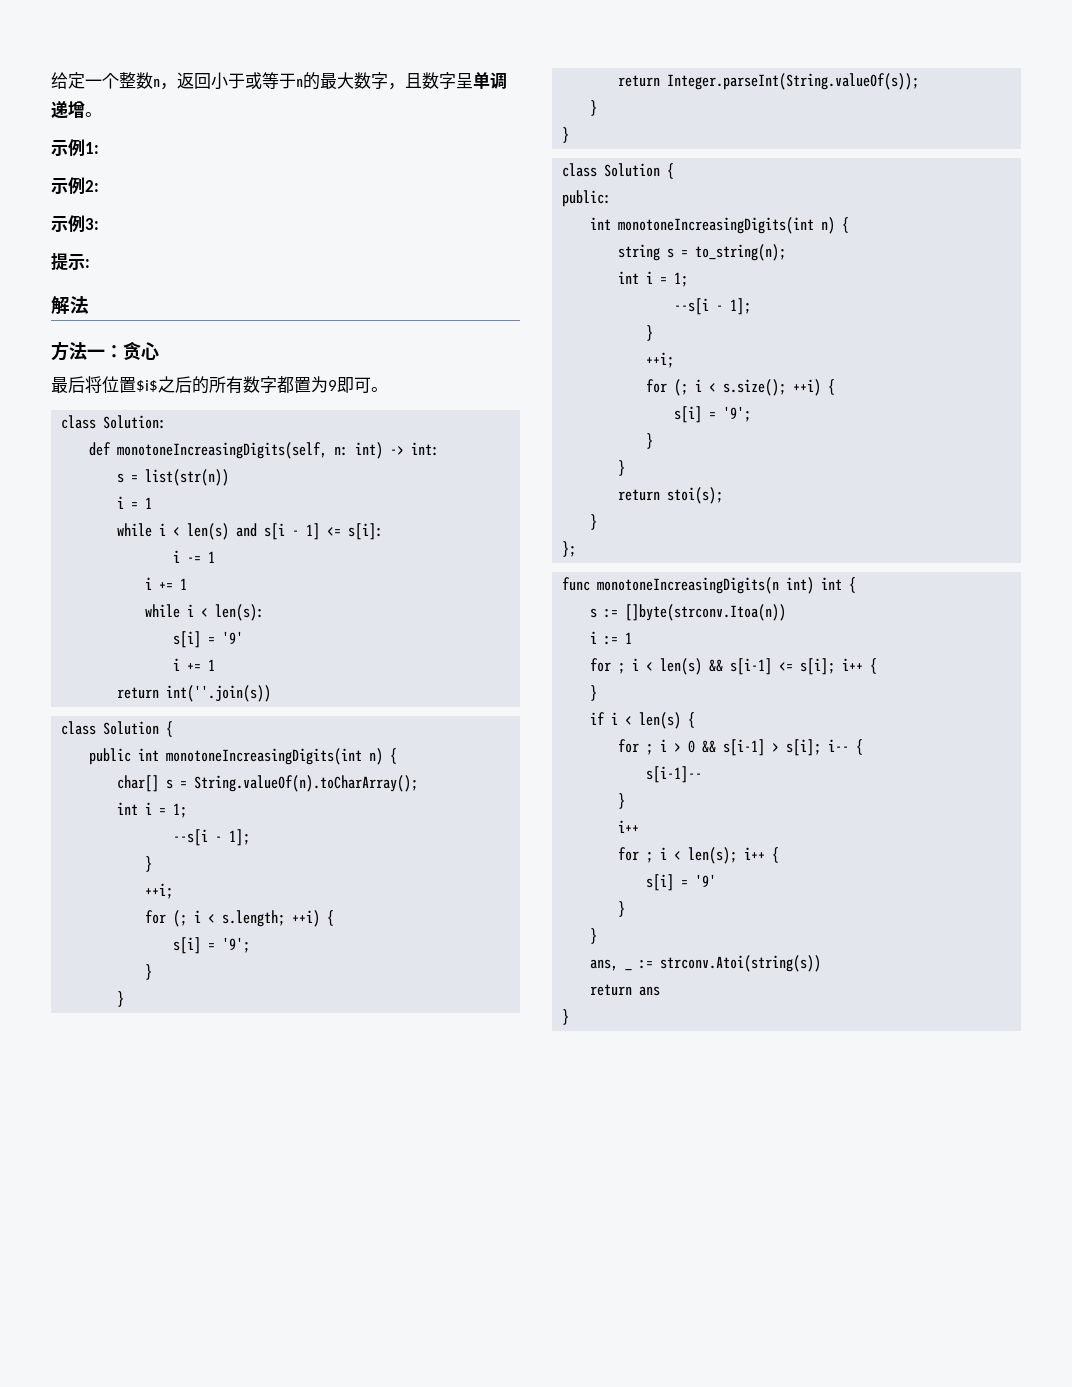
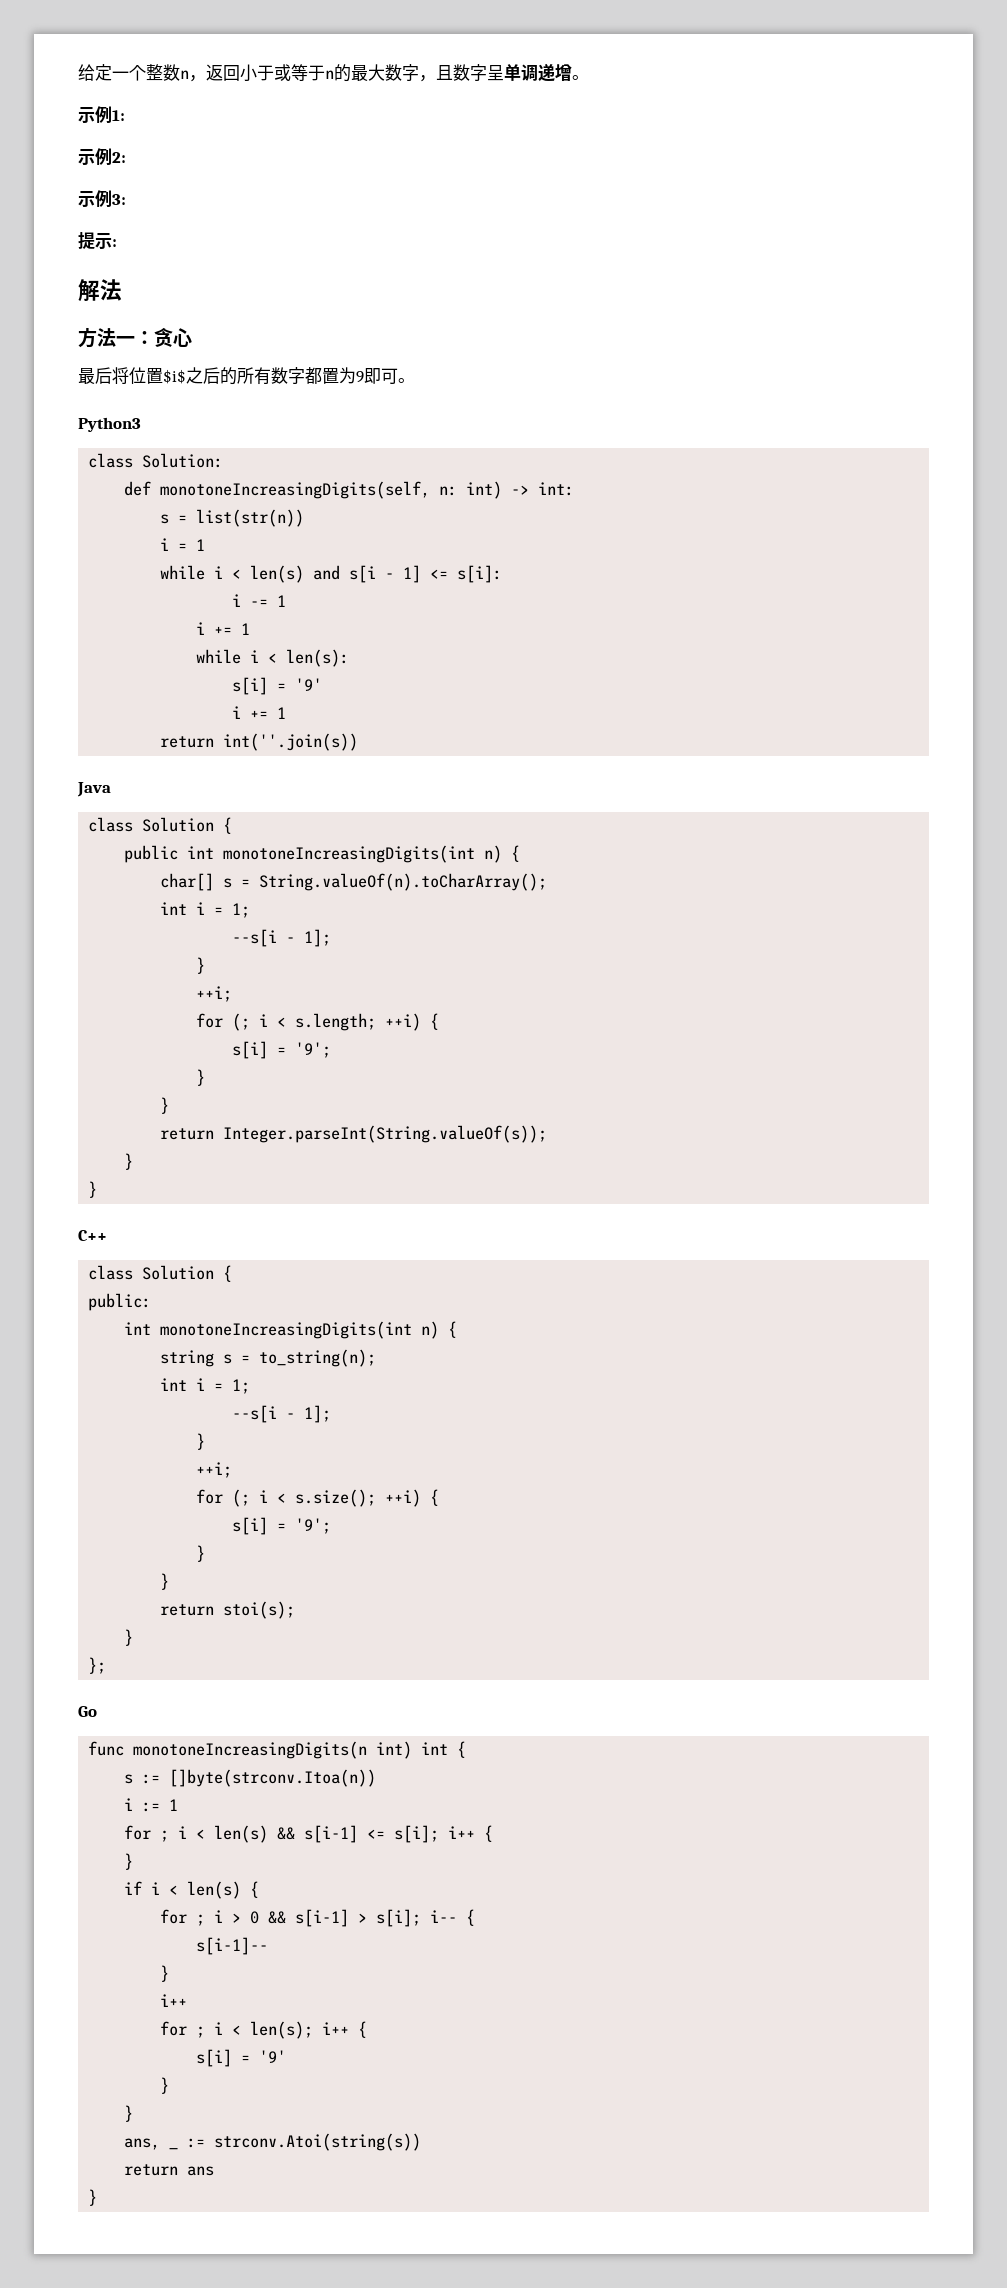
(388, 389) none -> [78,417,141,432] // Python3
(272, 693) none -> [77,782,111,797] // Java
(570, 135) none -> [78,1230,107,1241] // C++
(577, 549) none -> [78,1706,97,1717] // Go

